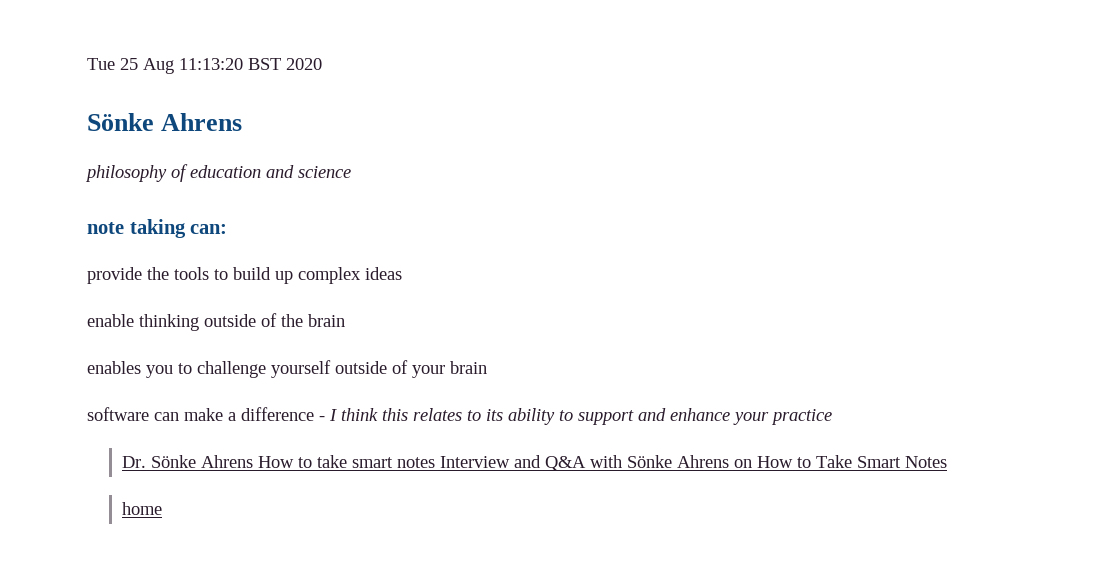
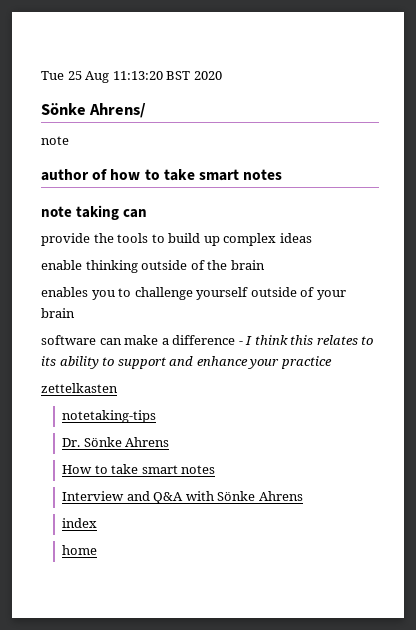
[161,113,243,131] [85,164,351,182] Ahrens // philosophy of education and science -> [89,103,147,118] [41,136,69,145] [41,169,283,181] Ahrens/ // note // author of how to take smart notes
[190,224,228,234] can: -> [123,209,148,218] can
(832, 417) none -> [41,383,118,393] [62,410,157,423] // zettelkasten // notetaking-tips
(254, 461) none -> (170, 442) //
(436, 462) none -> (216, 469) //
[734,455,948,468] on How to Take Smart Notes -> [62,518,98,528] // index

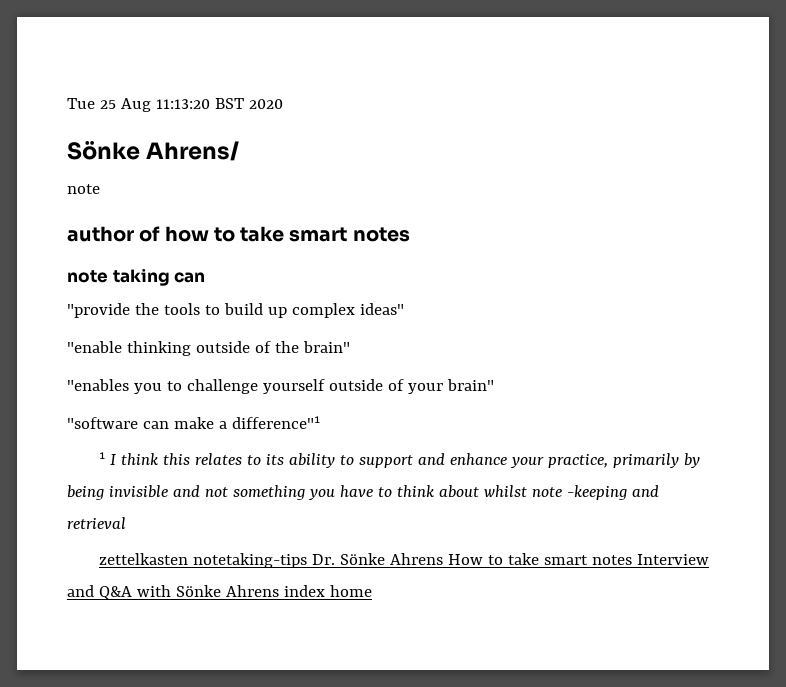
[41,233,90,246] provide -> [67,303,130,318] "provide
[279,233,312,243] [41,260,82,270] ideas // enable -> [359,303,404,315] [67,341,122,353] ideas" // "enable
[230,260,265,270] [41,287,88,297] brain // enables -> [302,341,350,353] [67,379,129,391] brain" // "enables
[41,308,75,318] [41,335,96,345] brain // software -> [446,379,494,391] [67,417,138,429] brain" // "software
[172,335,243,345] difference - -> [231,416,320,429] [98,452,105,465] difference"¹ // ¹
[280,356,332,369] practice -> [547,453,700,468] [67,485,659,500] [67,517,126,529] practice, primarily by being invisible and not something you have to think about whilst note -keeping and retrieval
(118, 388) // -> (188, 559) none
(157, 416) // -> (307, 560) none
(170, 442) // -> (443, 559) none
(216, 469) // -> (632, 560) none
(303, 496) // -> (279, 591) none
(98, 523) // -> (325, 591) none

